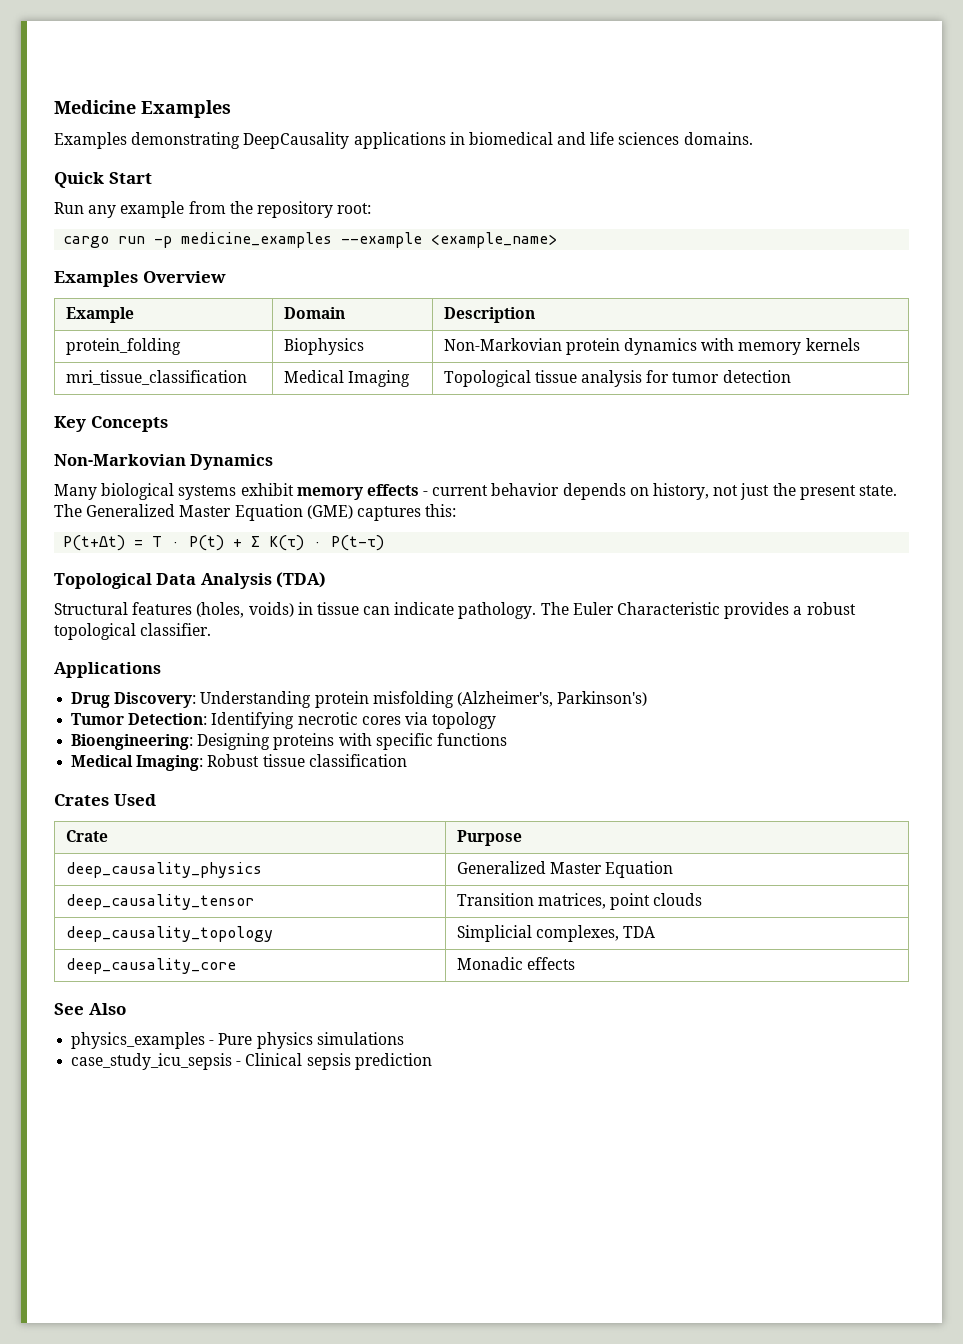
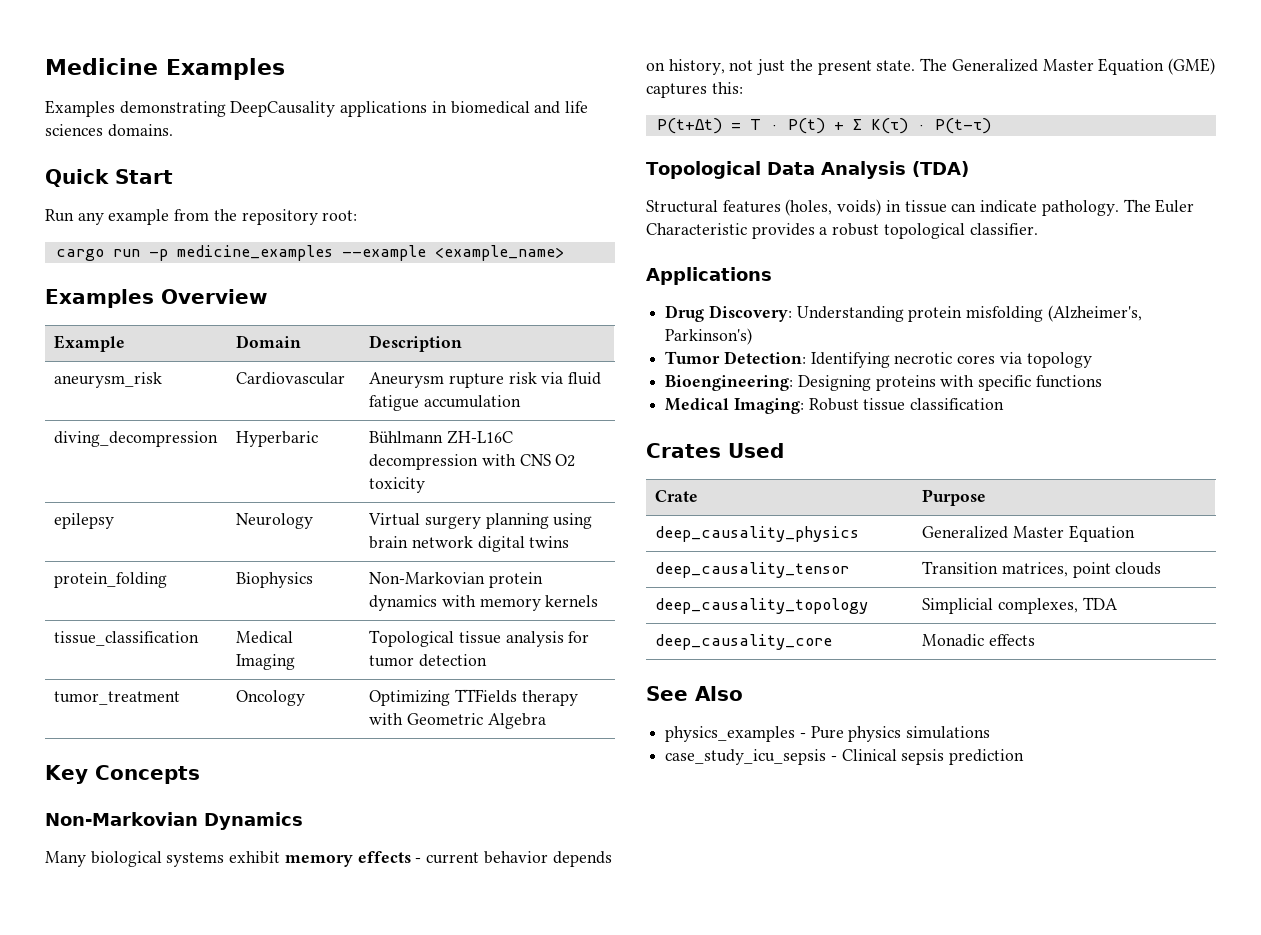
(535, 315) none -> [54,372,163,388] [236,372,346,385] [369,372,602,388] [369,395,522,411] [54,431,219,447] [236,431,319,447] [369,430,514,444] [369,454,576,470] [369,477,426,493] [54,513,115,529] [236,513,314,529] [368,513,593,529] [369,536,570,552] // aneurysm_risk | Cardiovascular | Aneurysm rupture risk via fluid fatigue accumulation // diving_decompression | Hyperbaric | Bühlmann ZH-L16C decompression with CNS O2 toxicity // epilepsy | Neurology | Virtual surgery planning using brain network digital twins
[65,370,247,385] mri_tissue_classification -> [54,631,200,646] tissue_classification
(791, 376) none -> [54,691,181,705] [236,690,306,706] [369,689,578,706] [369,713,546,729] // tumor_treatment | Oncology | Optimizing TTFields therapy with Geometric Algebra

